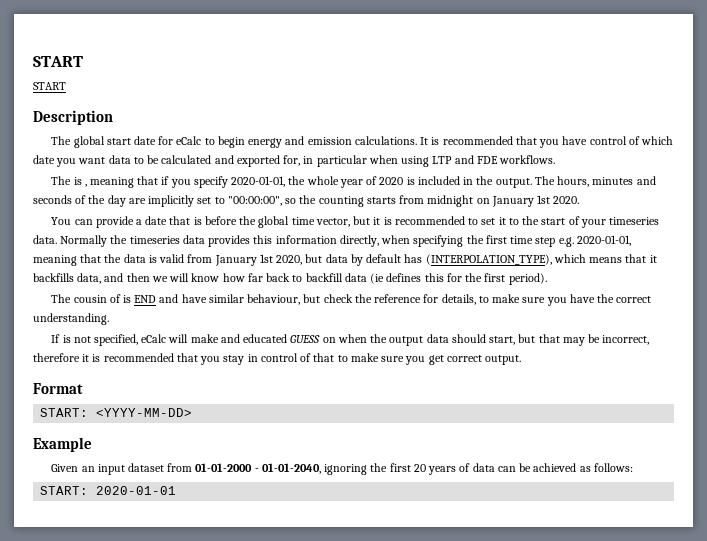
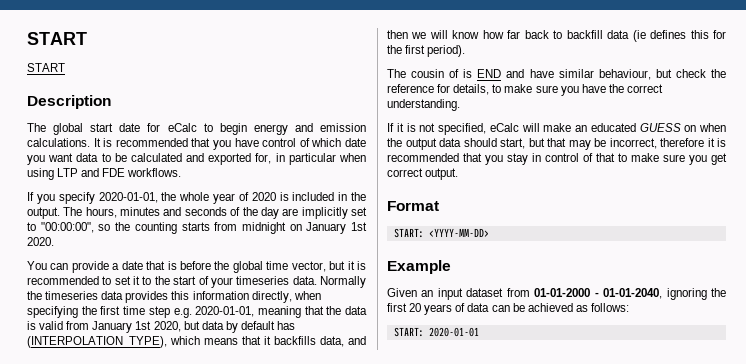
[51,176,170,188] The is , meaning that if -> [27,192,34,201] If
(61, 338) none -> [396,123,404,132] it
[220,334,240,343] and -> [575,125,587,132] an

